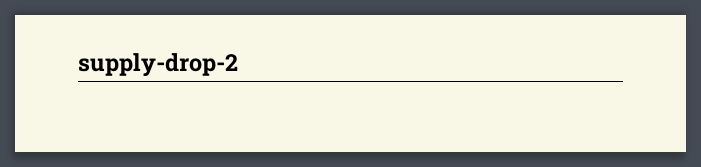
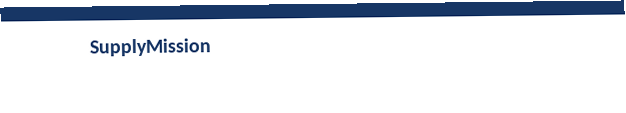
[78,53,238,77] supply-drop-2 -> [89,38,211,57] SupplyMission

